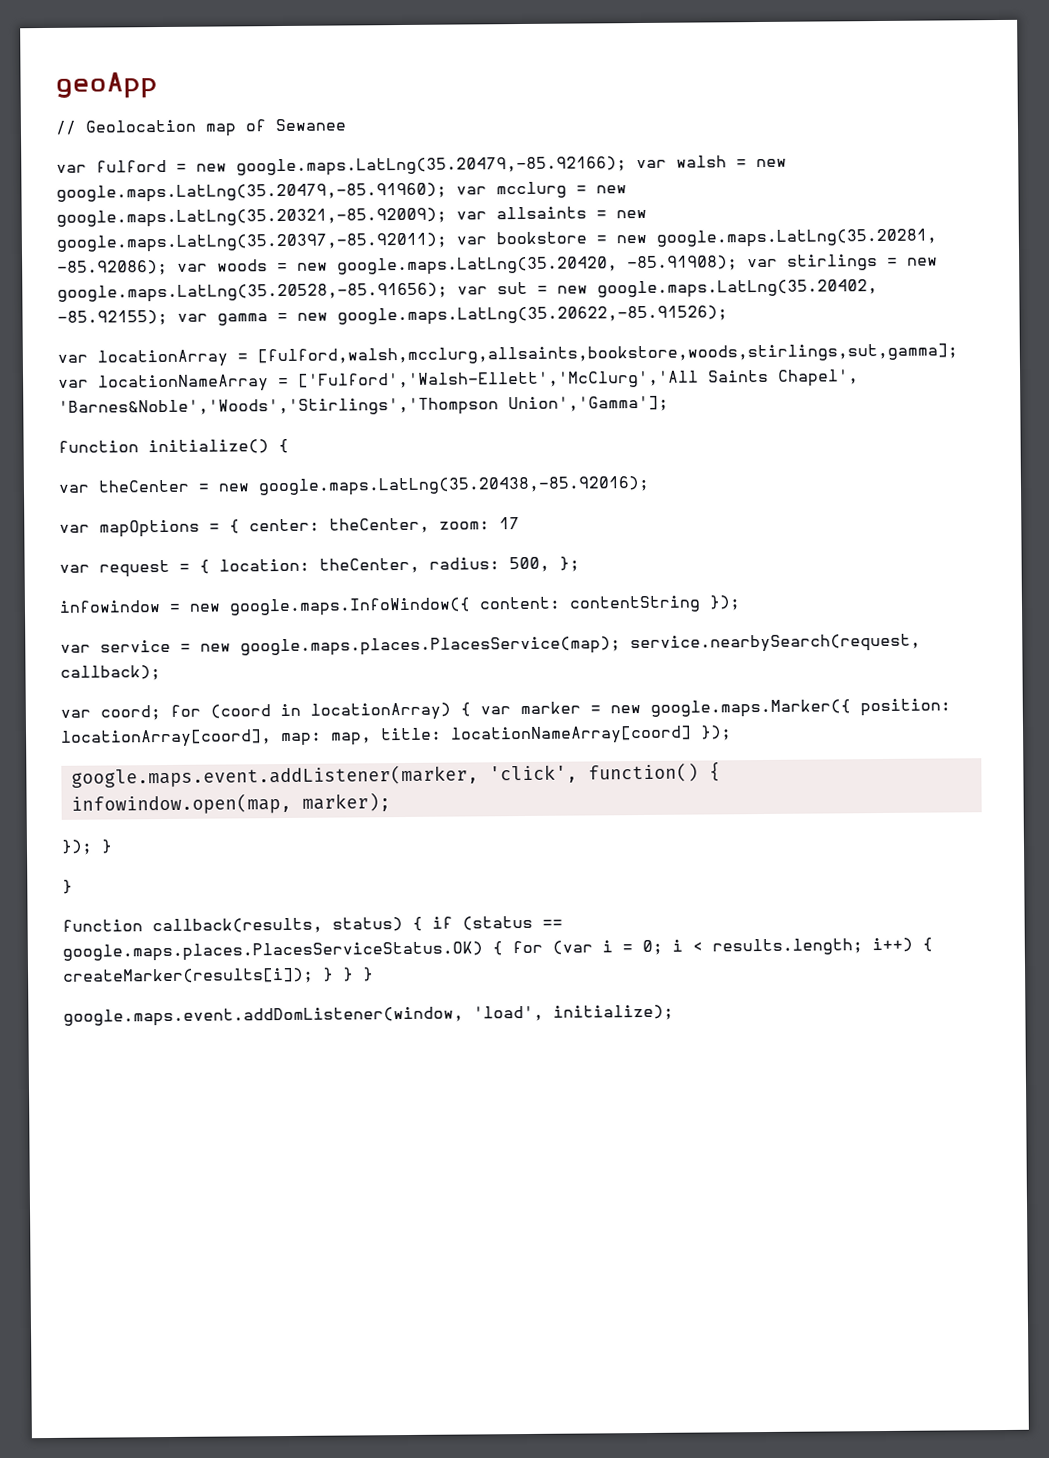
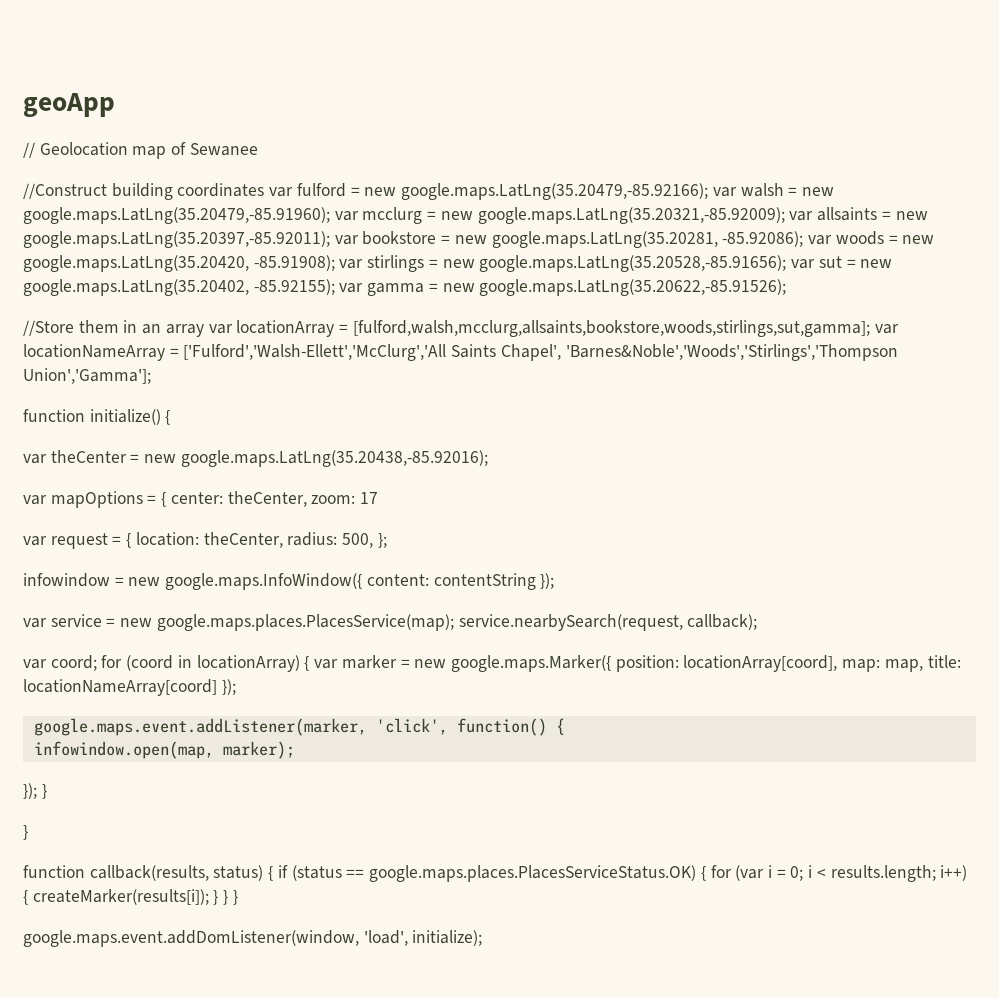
(346, 125) none -> [23,183,265,200] //Construct building coordinates
(728, 315) none -> [23,320,204,337] //Store them in an array

